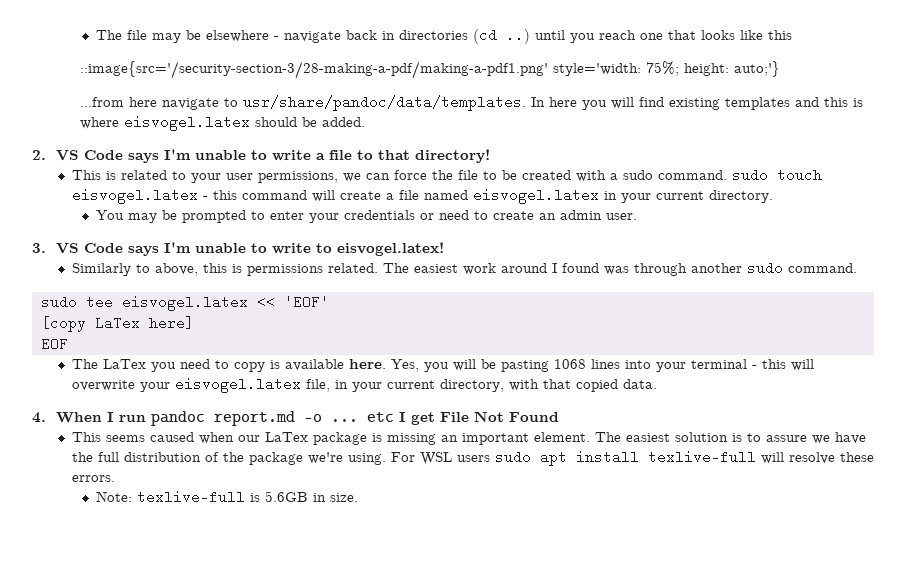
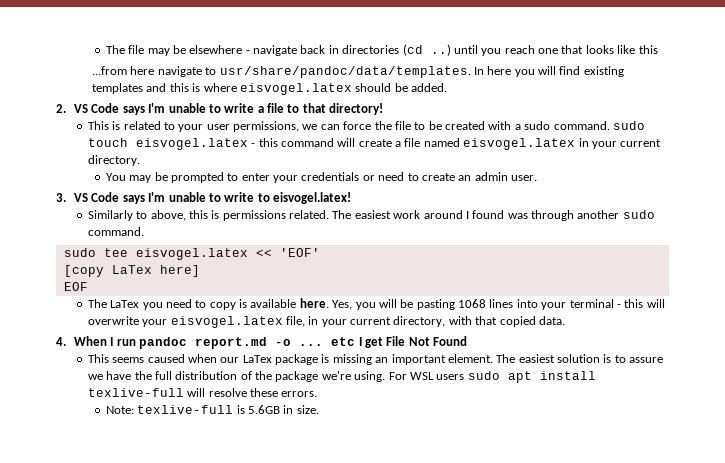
[80,61,781,79] // ::image{src='/security-section-3/28-making-a-pdf/making-a-pdf1.png' style='width: 75%; height: auto;'} -> (658, 49) none

